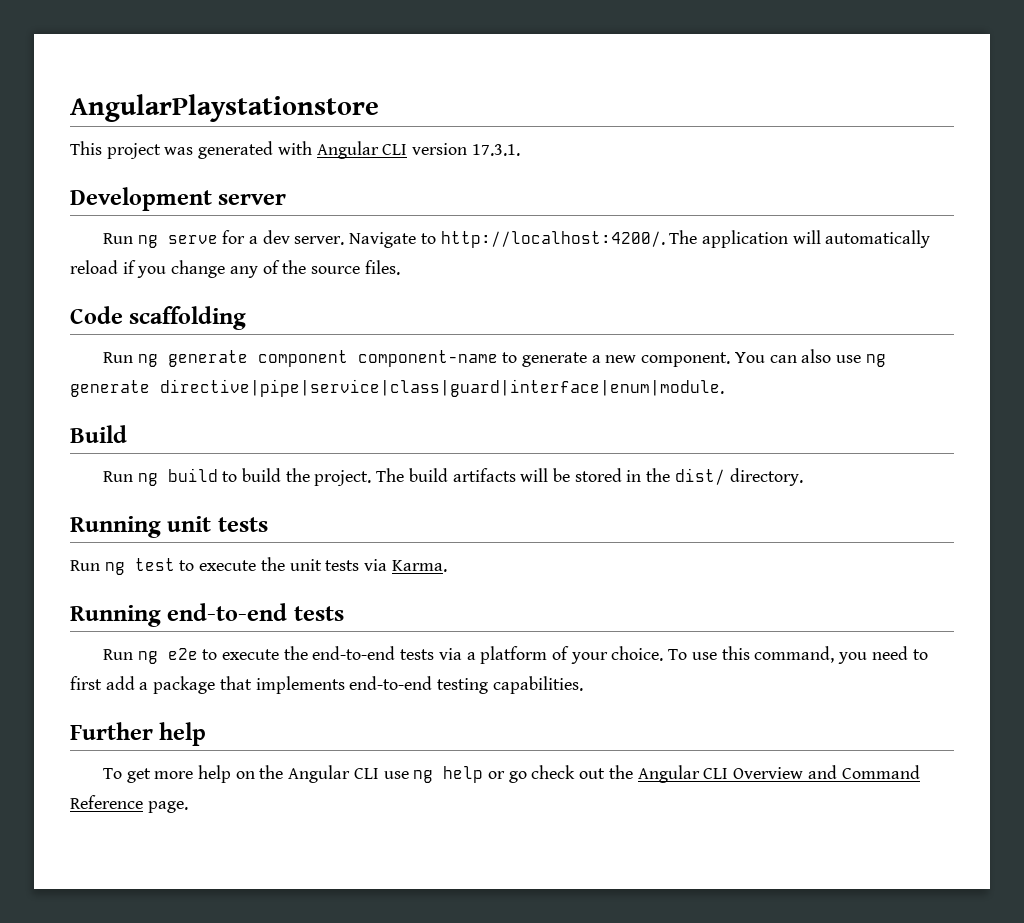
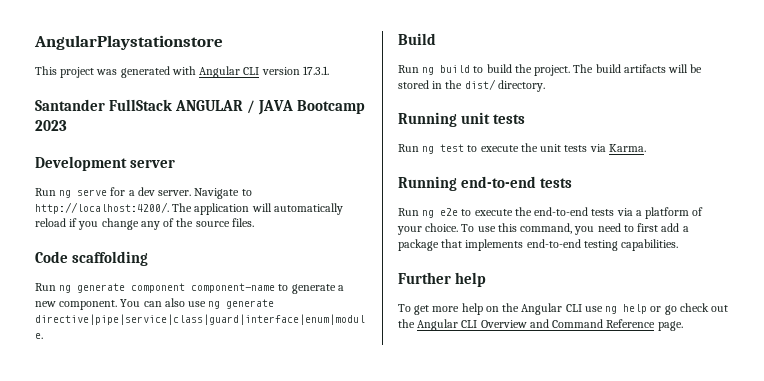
(520, 150) none -> [35,99,366,115] [35,120,67,131] // Santander FullStack ANGULAR / JAVA Bootcamp 2023

